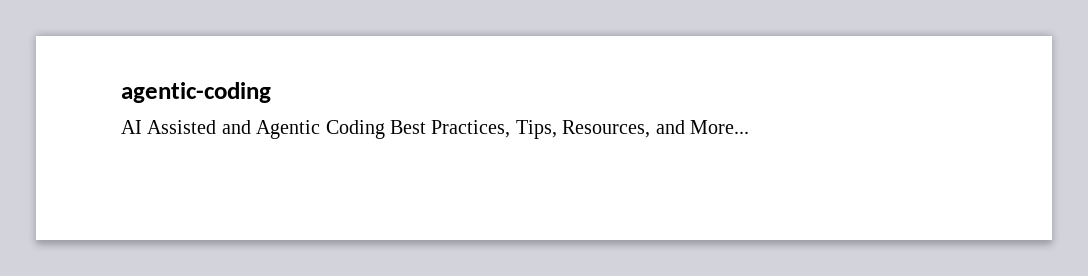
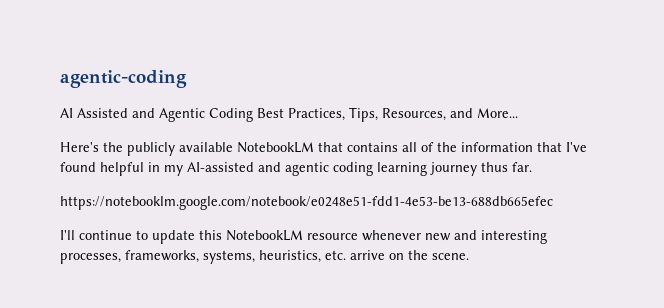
(749, 127) none -> [60,142,587,156] [60,162,532,176] [60,196,553,210] [60,230,547,244] [60,250,469,264] // Here's the publicly available NotebookLM that contains all of the information that I've found helpful in my AI-assisted and agentic coding learning journey thus far. // https://notebooklm.google.com/notebook/e0248e51-fdd1-4e53-be13-688db665efec // I'll continue to update this NotebookLM resource whenever new and interesting processes, frameworks, systems, heuristics, etc. arrive on the scene.

